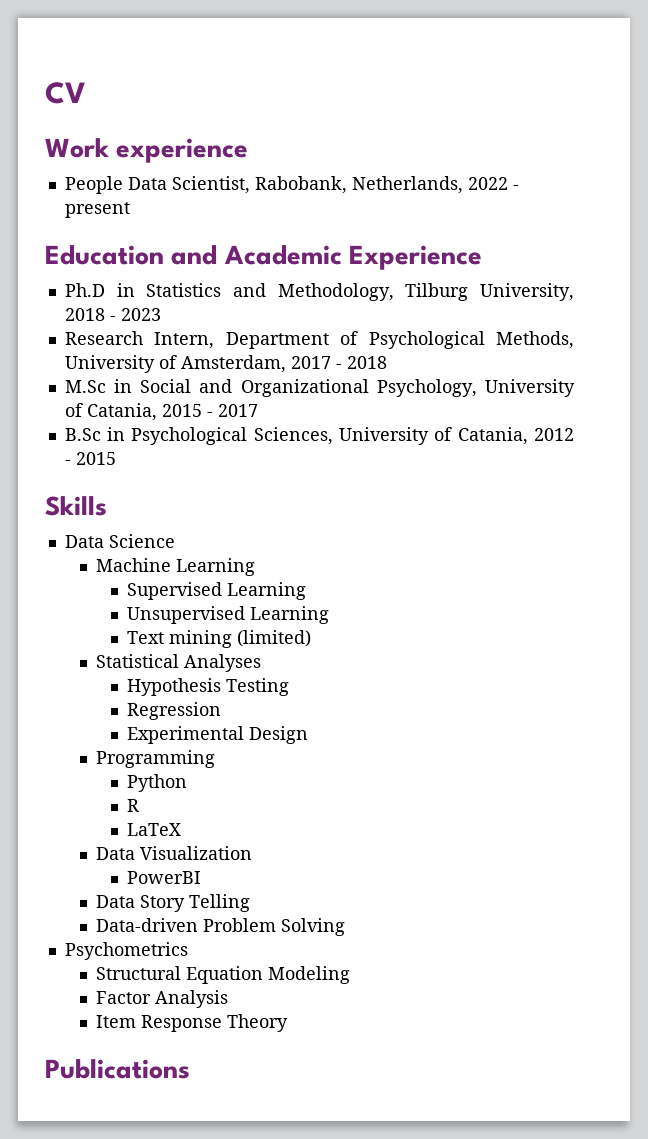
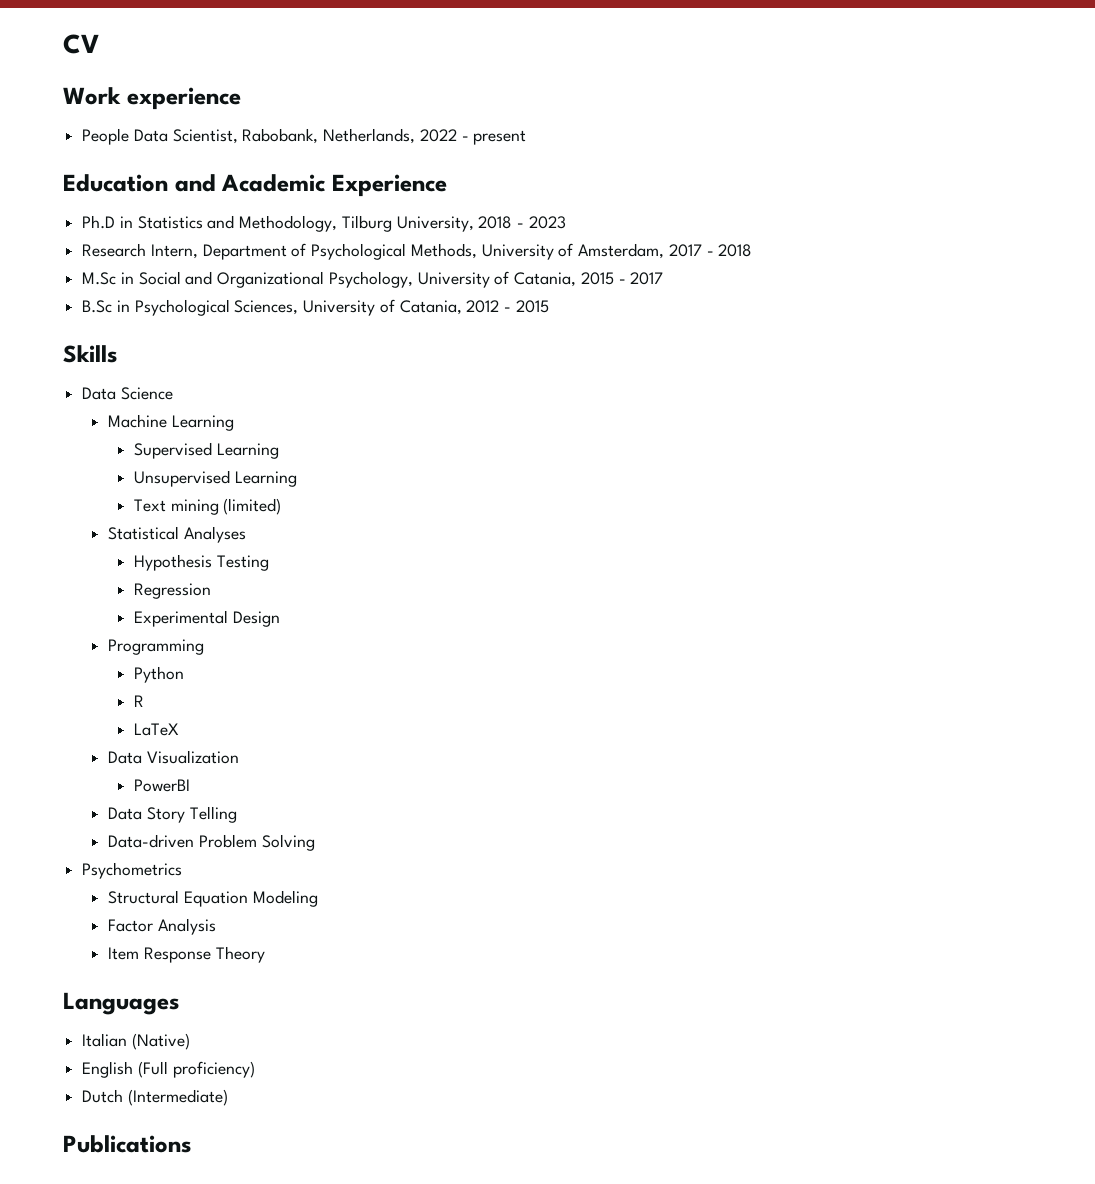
(289, 1023) none -> [63,992,180,1015] [82,1033,190,1050] [82,1061,255,1078] [82,1089,228,1106] // Languages // Italian (Native) // English (Full proficiency) // Dutch (Intermediate)

